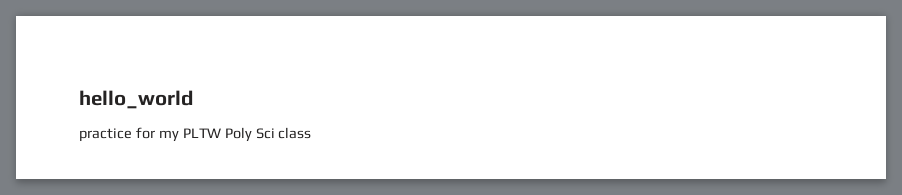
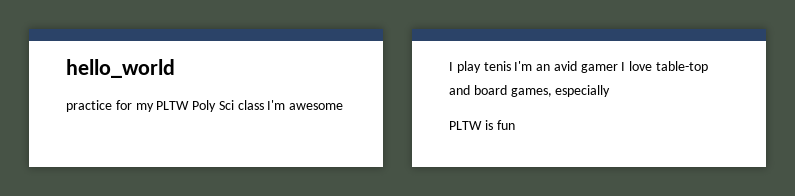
(312, 133) none -> [267,100,344,110] [449,61,709,73] [449,85,611,97] [449,120,515,130] I'm awesome I play tenis I'm an avid gamer I love table-top and board games, especially // PLTW is fun

